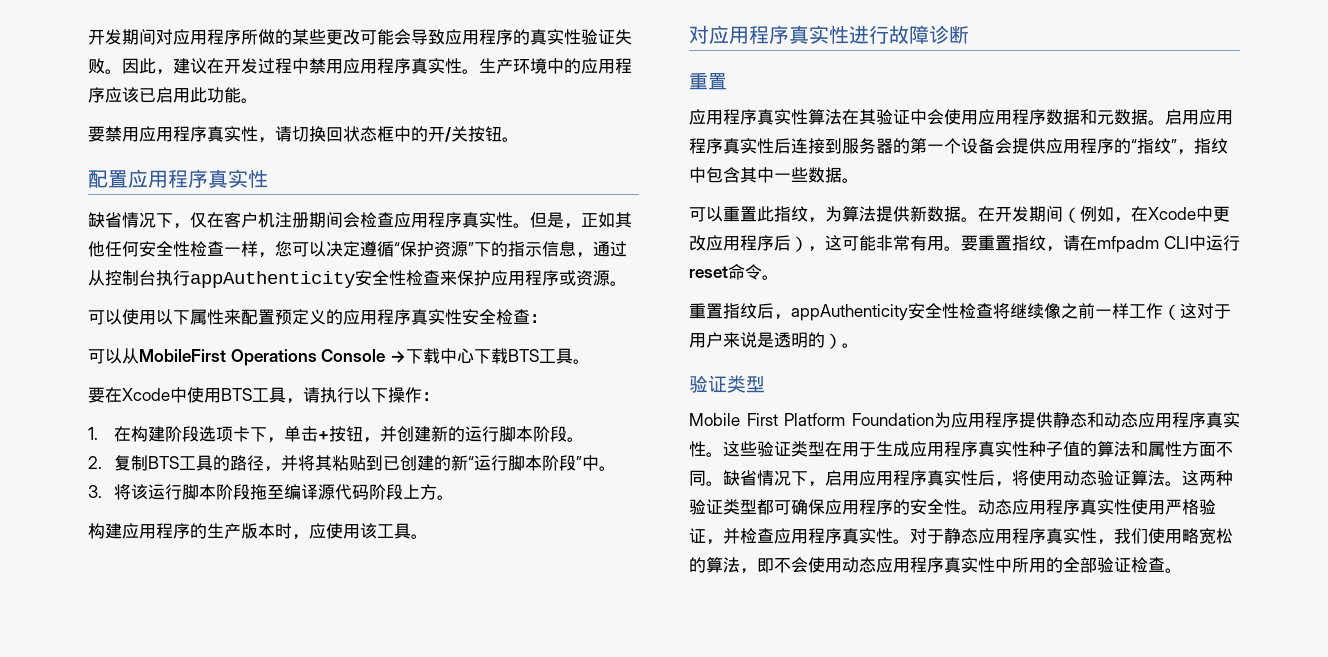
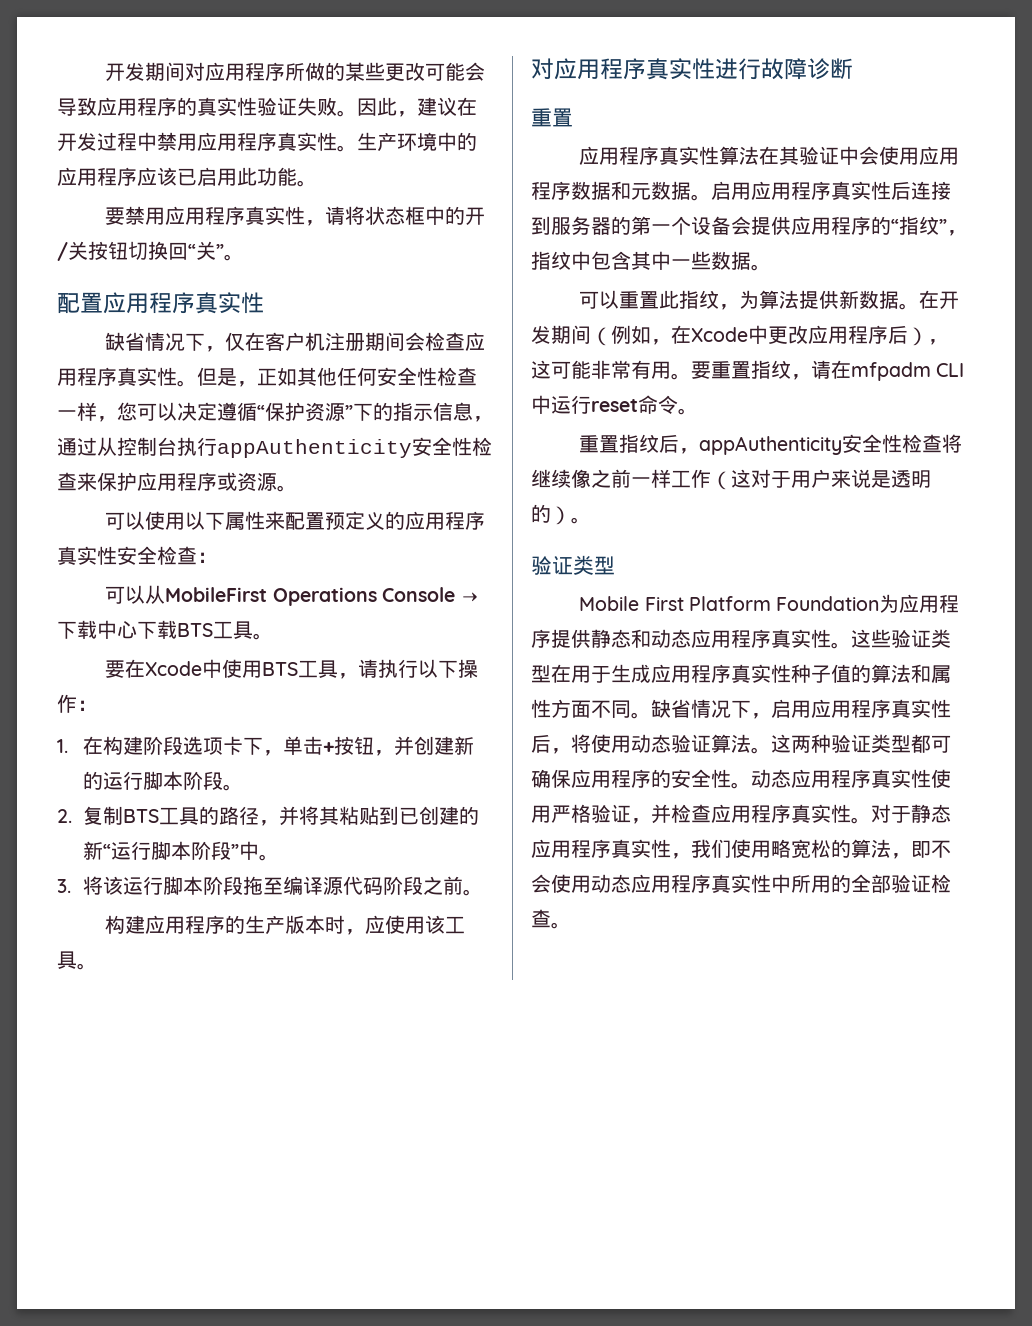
[292,126,343,142] 切换回 -> [345,206,366,225] 将
(502, 134) none -> [128,241,224,260] 切换回“关”
[402,484,437,500] 上方 -> [422,876,463,895] 之前

